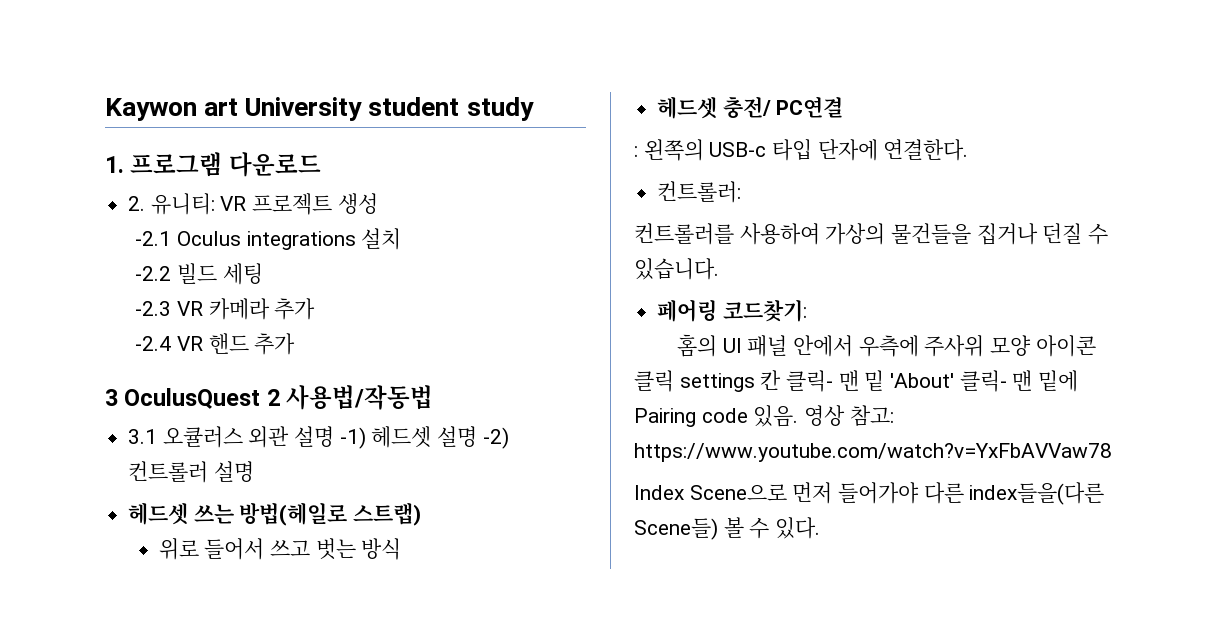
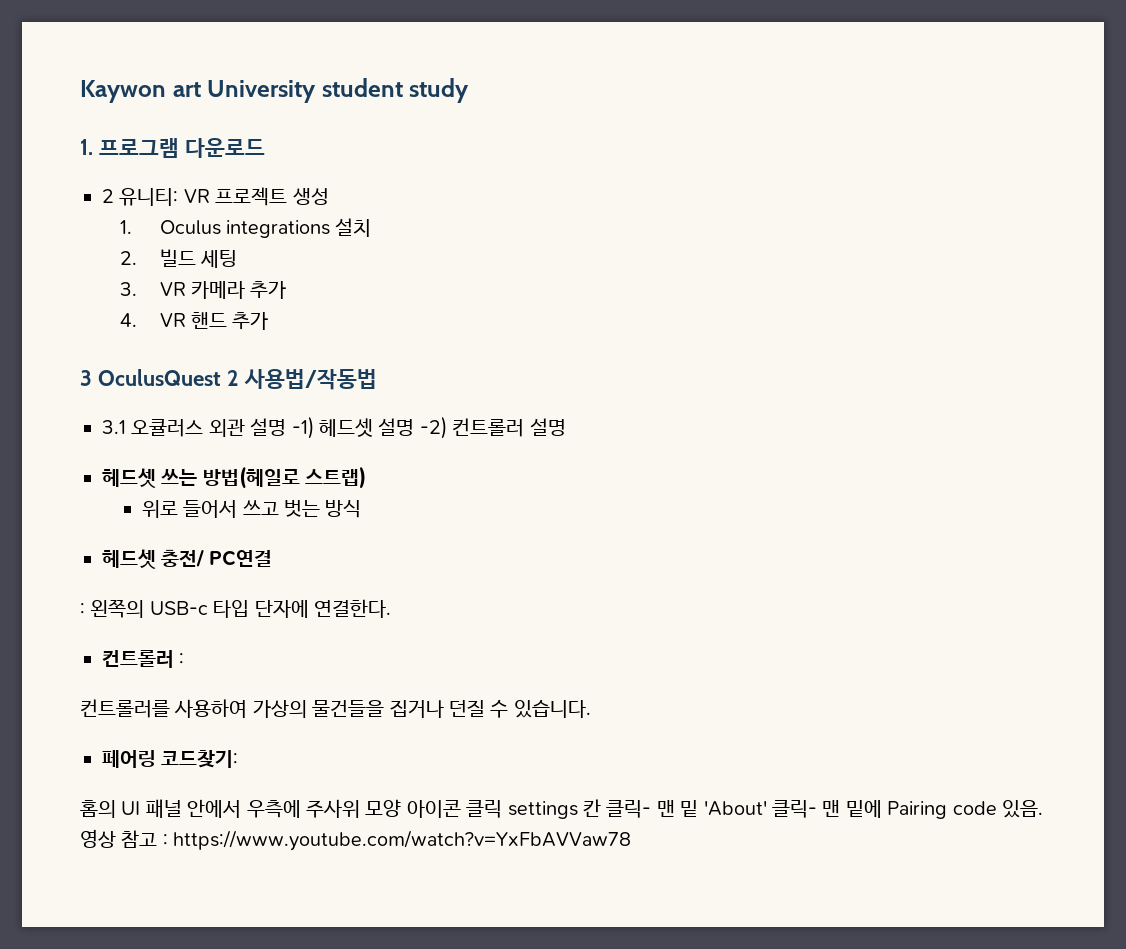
[128,196,146,211] 2. -> [102,189,114,203] 2
[135,231,172,246] -2.1 -> [119,220,132,234] 1.
[135,266,172,281] -2.2 -> [119,251,137,265] 2.
[135,301,172,316] -2.3 -> [119,282,137,296] 3.
[135,336,172,351] -2.4 -> [119,313,137,327] 4.
[657,181,742,203] 컨트롤러: -> [102,650,185,668] 컨트롤러 :
[849,405,894,426] 참고: -> [121,830,168,848] 참고 :
[634,482,1105,505] [634,517,821,540] // Index Scene으로 먼저 들어가야 다른 index들을(다른 Scene들) 볼 수 있다. -> (632, 840) none

